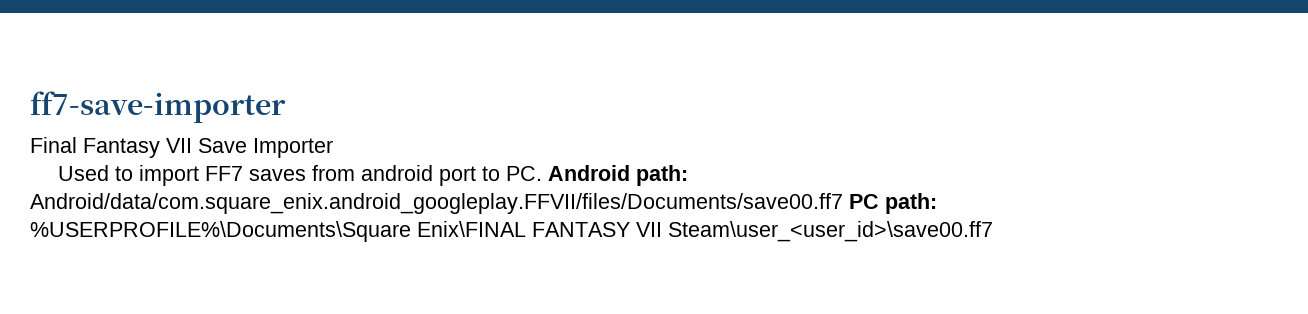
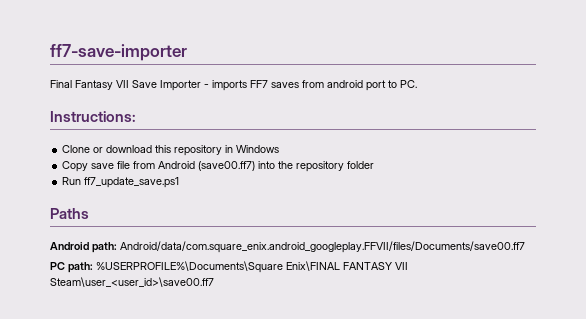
[58,165,200,186] // Used to import -> [204,80,247,91] - imports
(543, 173) none -> [50,111,136,122] [62,145,280,156] [62,161,375,172] [62,177,180,188] [50,208,89,219] // Instructions: // Clone or download this repository in Windows // Copy save file from Android (save00.ff7) into the repository folder // Run ff7_update_save.ps1 // Paths //
(843, 203) none -> (525, 247) //

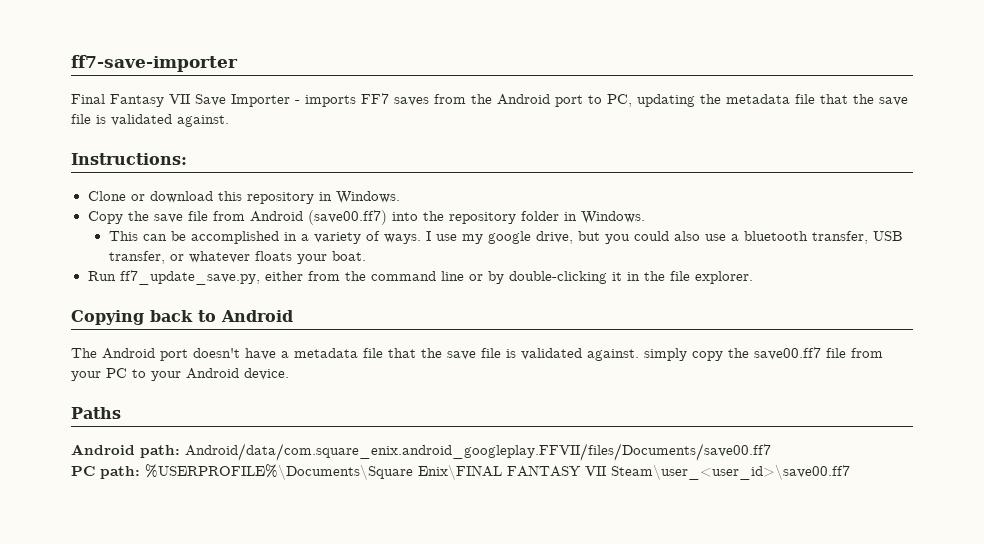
[327,80,417,91] android port to PC. -> [471,94,908,107] [71,114,229,127] the Android port to PC, updating the metadata file that the save file is validated against.
[236,145,280,153] Windows -> [335,191,400,204] Windows.
(89, 166) none -> [127,211,149,221] the
[62,177,180,188] // Run ff7_update_save.ps1 -> [563,211,645,224] [108,231,903,244] [108,251,366,264] [87,270,753,285] [71,310,293,325] [71,347,883,361] [71,368,289,381] in Windows. // This can be accomplished in a variety of ways. I use my google drive, but you could also use a bluetooth transfer, USB transfer, or whatever floats your boat. // Run ff7_update_save.py, either from the command line or by double-clicking it in the file explorer. // Copying back to Android // The Android port doesn't have a metadata file that the save file is validated against. simply copy the save00.ff7 file from your PC to your Android device.

